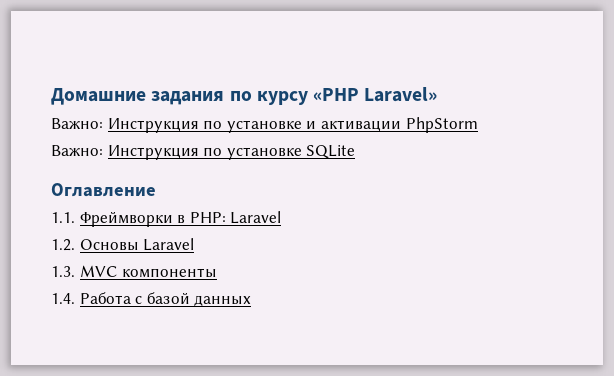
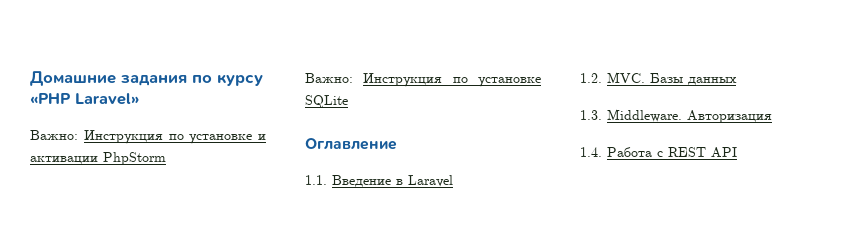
[79,211,226,227] Фреймворки в PHP: -> [332,175,403,187] Введение в
[79,238,195,251] Основы Laravel -> [607,72,737,85] MVC. Базы данных
[79,265,218,278] MVC компоненты -> [607,109,772,123] Middleware. Авторизация
[146,292,252,307] базой данных -> [668,147,737,158] REST API

